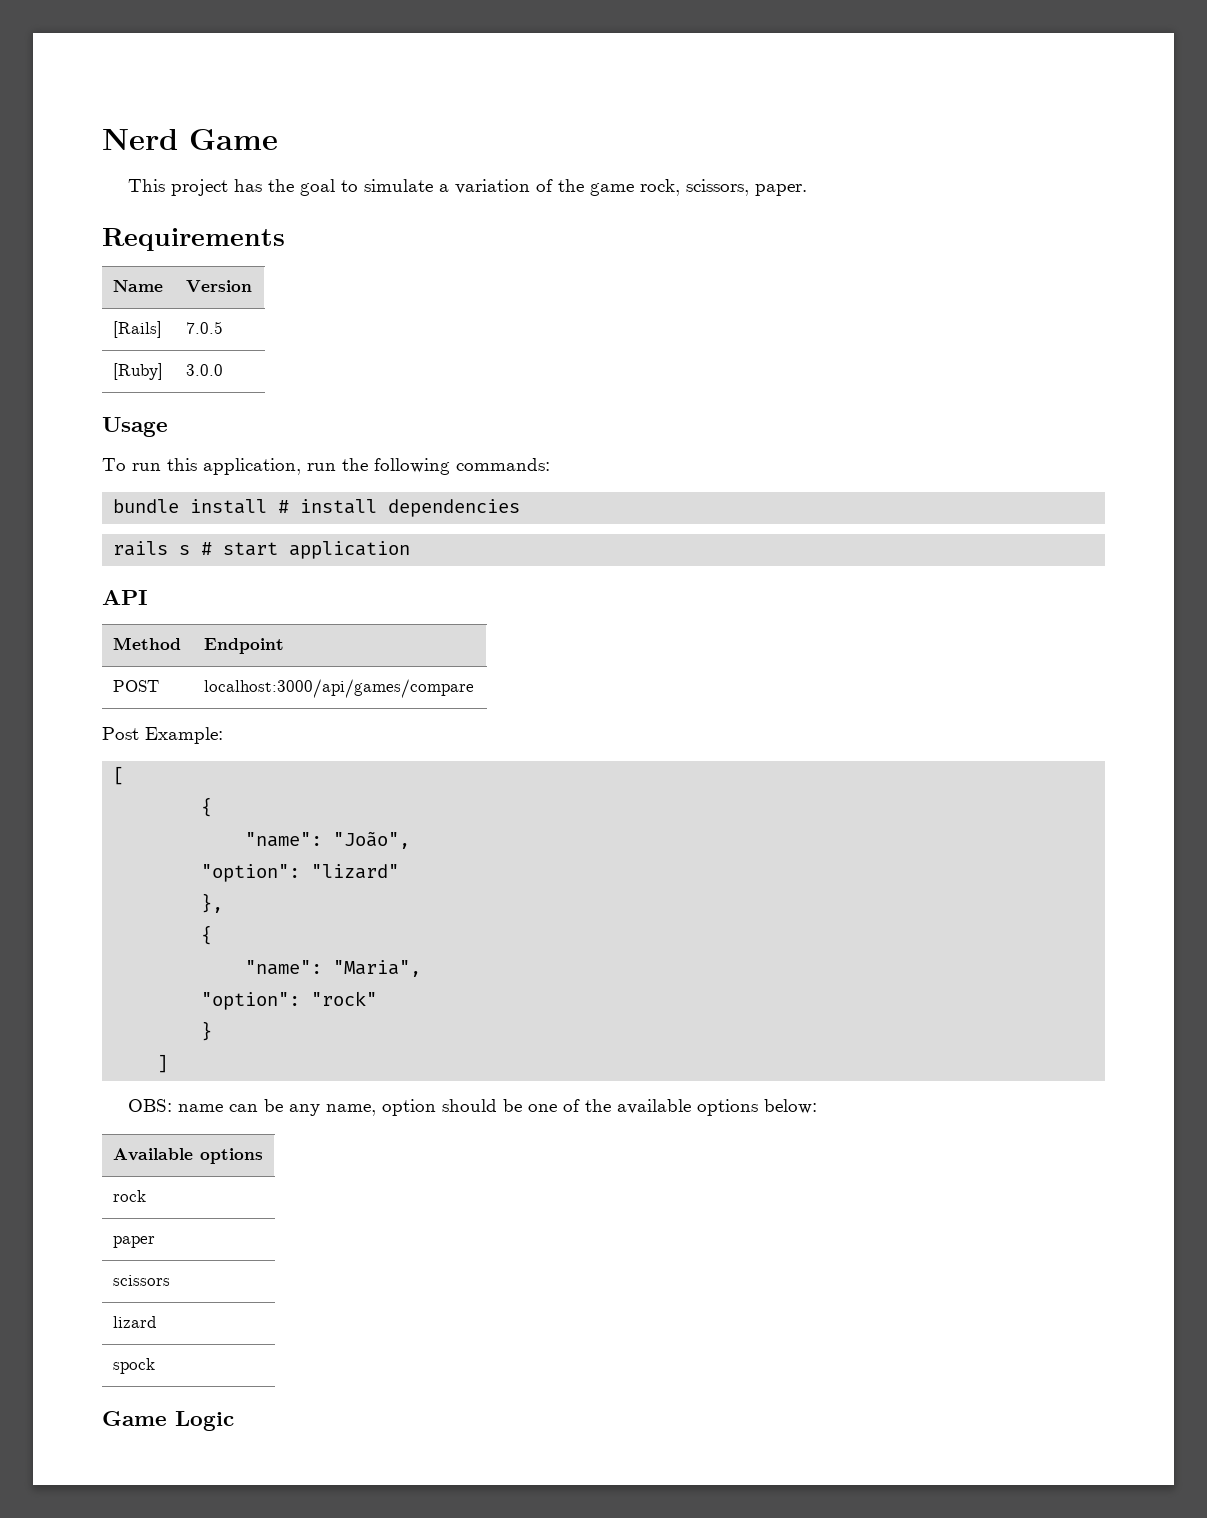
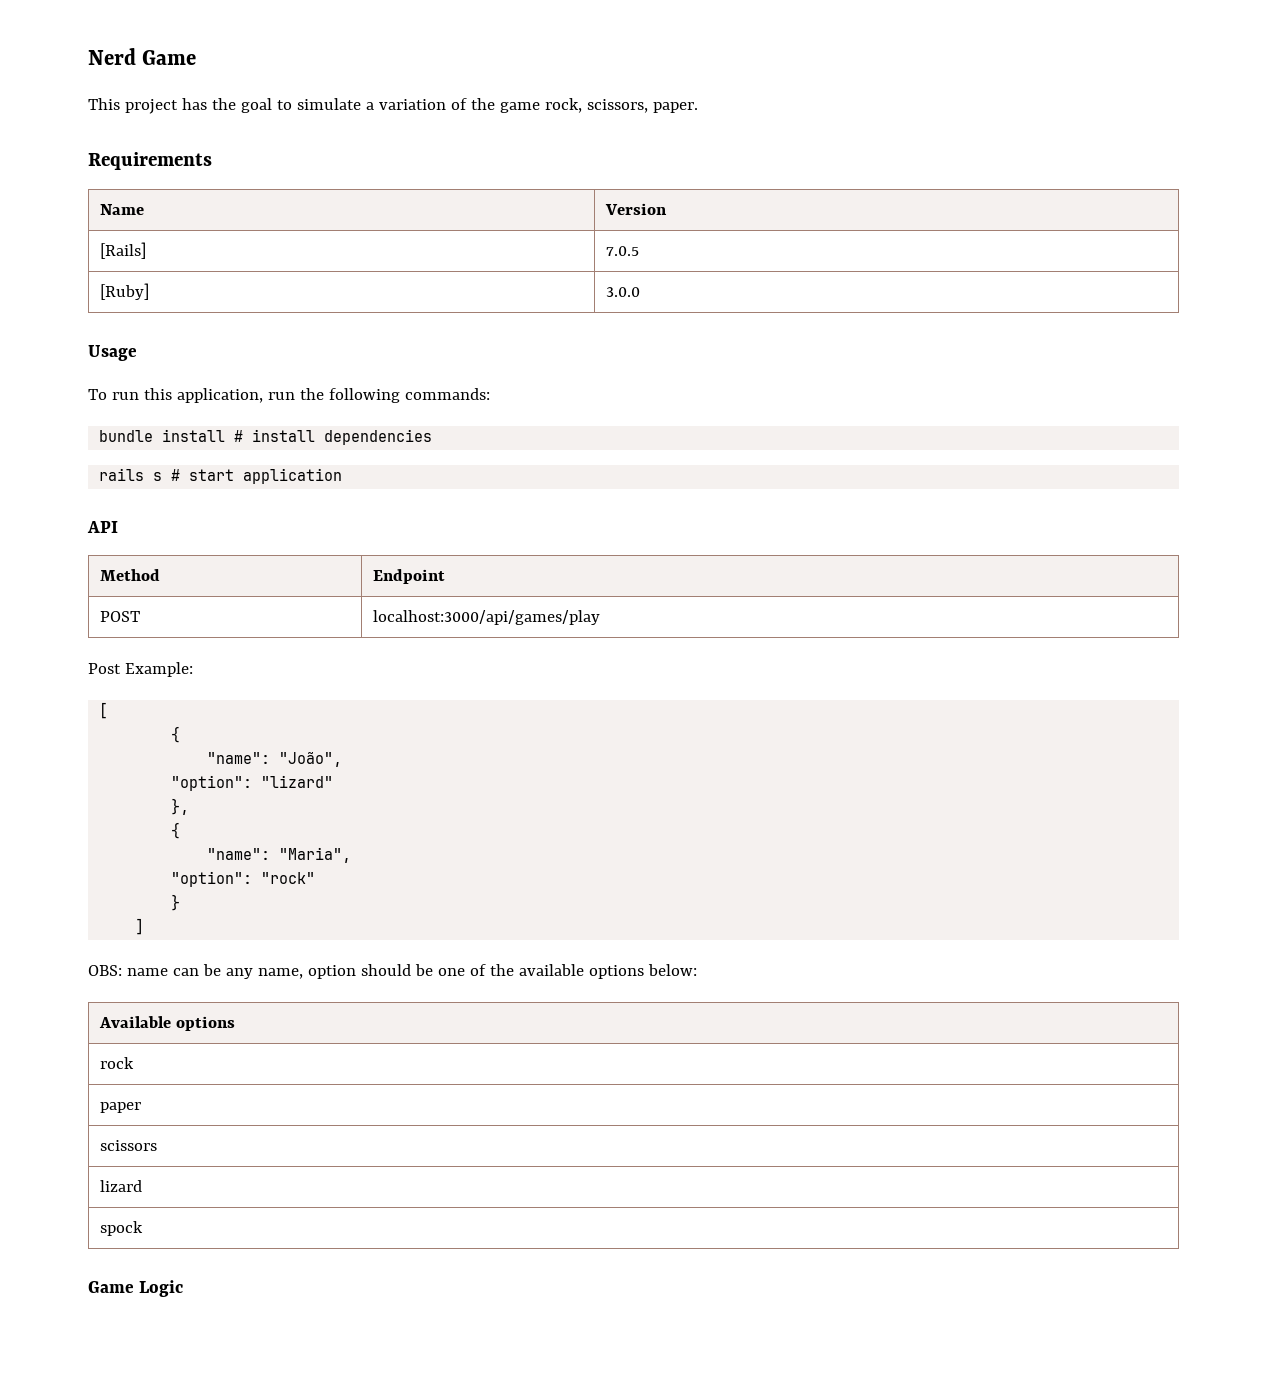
[204,679,475,698] localhost:3000/api/games/compare -> [372,610,600,625] localhost:3000/api/games/play

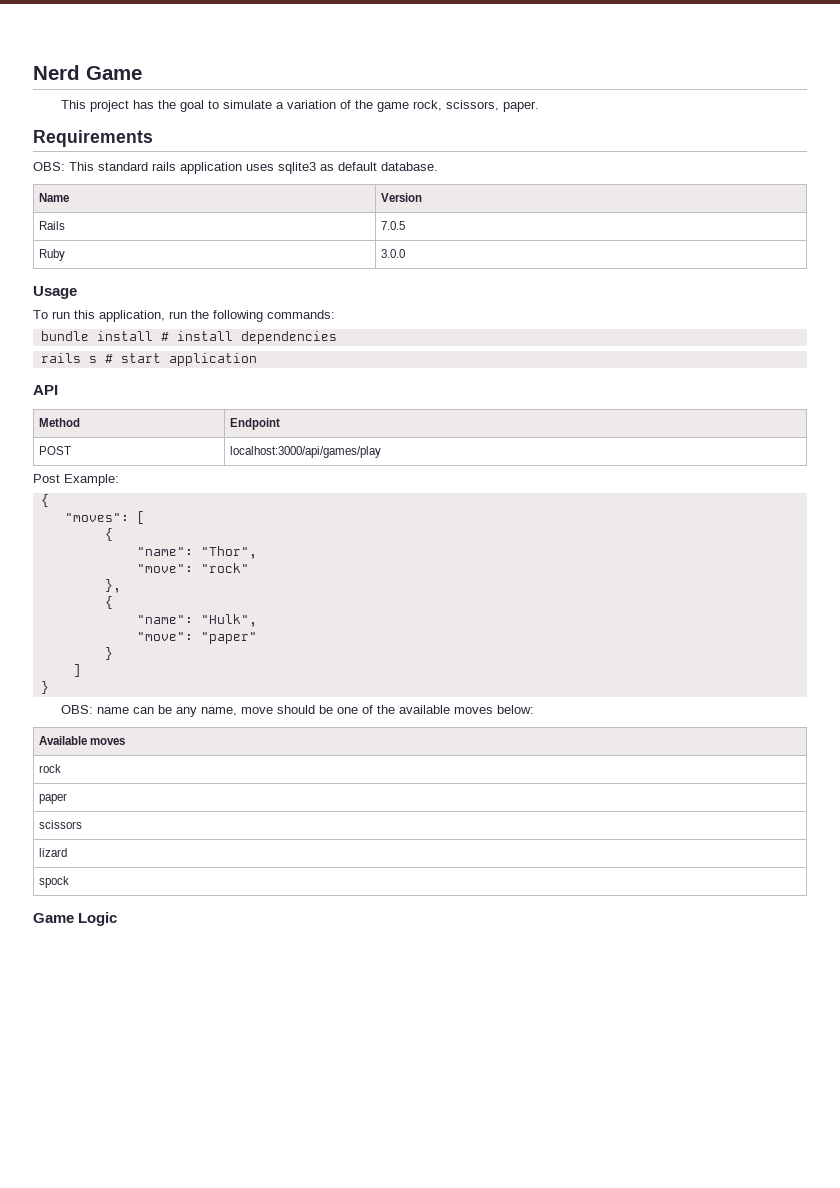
(212, 161) none -> [33,162,438,174] // OBS: This standard rails application uses sqlite3 as default database.
[99,242,146,259] [Rails] -> [39,221,66,230] Rails
[99,283,149,300] [Ruby] -> [39,249,66,261] Ruby
(193, 669) none -> [40,494,49,507] [64,513,129,522] { // "moves":
[279,752,343,767] [171,775,334,791] "João", // "option": "lizard" -> [200,546,257,559] [136,563,249,573] "Thor", // "move": "rock"
[279,847,352,863] [171,871,316,887] "Maria", // "option": "rock" -> [200,614,257,627] [136,632,257,644] "Hulk", // "move": "paper"
(145, 926) none -> [40,681,49,694] // }
[307,965,356,979] option -> [241,707,274,714] move
[588,965,644,979] options -> [454,707,494,714] moves
[175,1016,235,1031] options -> [90,738,126,745] moves

